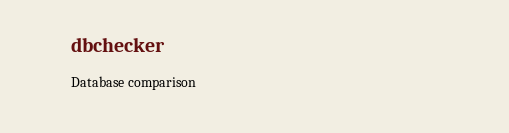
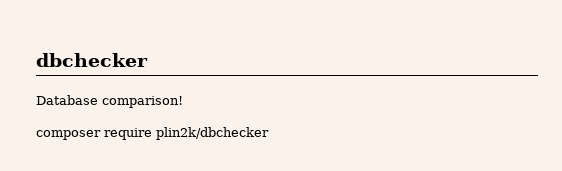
[127,77,196,90] comparison -> [102,96,183,108] [36,127,269,140] comparison! // composer require plin2k/dbchecker

